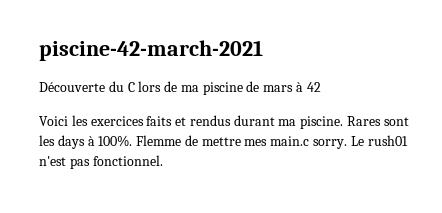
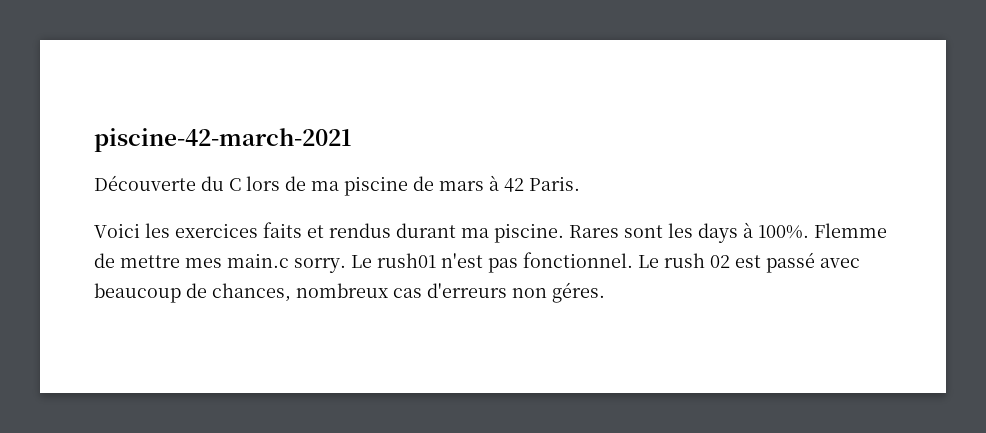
(321, 87) none -> [529,176,580,191] Paris.
(163, 160) none -> [638,252,860,273] [94,282,605,303] Le rush 02 est passé avec beaucoup de chances, nombreux cas d'erreurs non géres.

